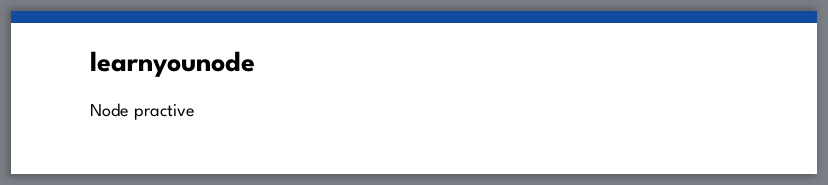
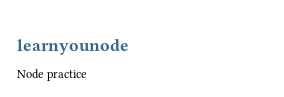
[133,104,195,120] practive -> [47,70,88,81] practice

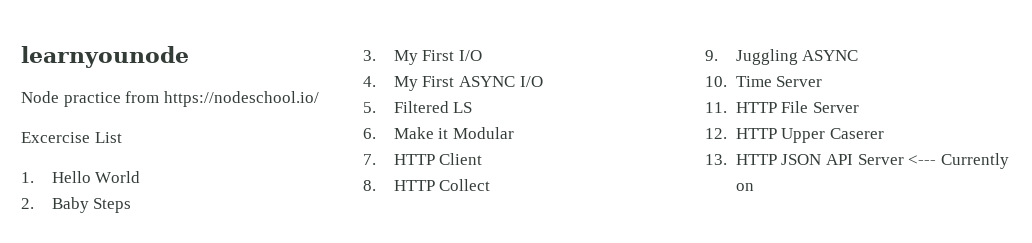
(88, 75) none -> [125,91,319,107] [21,132,122,143] [21,171,141,183] [21,197,132,213] [363,50,482,65] [363,76,543,91] [363,101,473,113] [363,127,514,139] [363,153,483,165] [363,179,491,191] [705,49,859,65] [705,76,823,87] [705,101,859,113] [705,128,884,143] [705,153,1009,169] [735,183,754,191] from https://nodeschool.io/ // Excercise List // 1. Hello World // 2. Baby Steps // 3. My First I/O // 4. My First ASYNC I/O // 5. Filtered LS // 6. Make it Modular // 7. HTTP Client // 8. HTTP Collect // 9. Juggling ASYNC // 10. Time Server // 11. HTTP File Server // 12. HTTP Upper Caserer // 13. HTTP JSON API Server <--- Currently on

